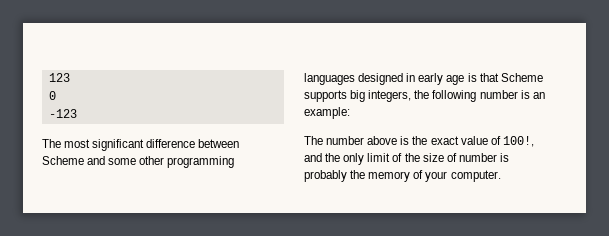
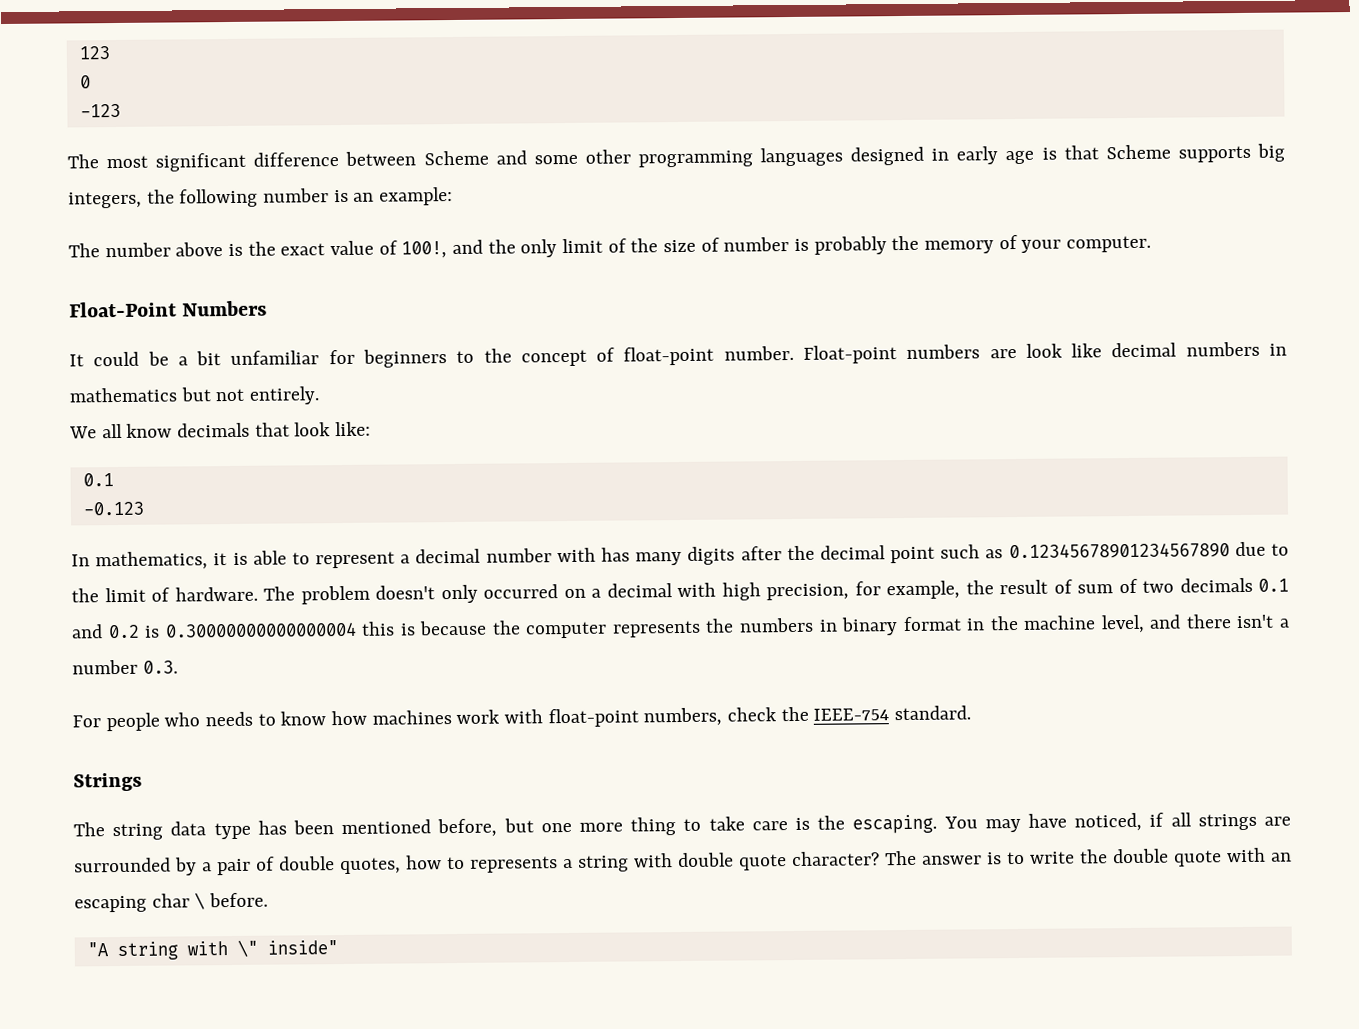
(501, 176) none -> [69,300,268,318] [69,341,1288,368] [69,386,321,405] [69,421,372,439] [82,473,114,487] [82,501,144,516] [71,541,1289,571] [71,577,1289,605] [71,614,1290,639] [72,659,178,675] [72,705,972,732] [73,772,142,792] [73,812,1292,841] [74,847,1292,876] [74,892,269,913] [86,939,338,961] // Float-Point Numbers // It could be a bit unfamiliar for beginners to the concept of float-point number. Float-point numbers are look like decimal numbers in mathematics but not entirely. // We all know decimals that look like: // 0.1 // -0.123 // In mathematics, it is able to represent a decimal number with has many digits after the decimal point such as 0.12345678901234567890 due to the limit of hardware. The problem doesn't only occurred on a decimal with high precision, for example, the result of sum of two decimals 0.1 and 0.2 is 0.30000000000000004 this is because the computer represents the numbers in binary format in the machine level, and there isn't a number 0.3. // For people who needs to know how machines work with float-point numbers, check the IEEE-754 standard. // Strings // The string data type has been mentioned before, but one more thing to take care is the escaping. You may have noticed, if all strings are surrounded by a pair of double quotes, how to represents a string with double quote character? The answer is to write the double quote with an escaping char \ before. // "A string with \" inside"

